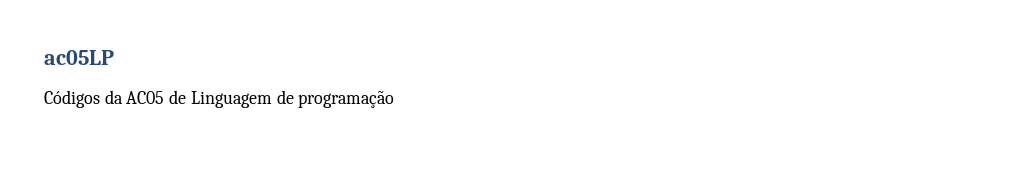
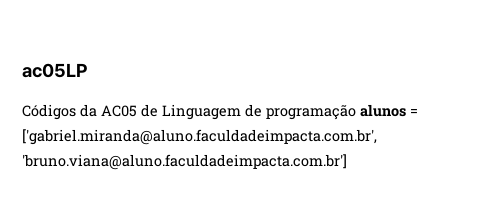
(395, 99) none -> [360,104,418,117] [22,129,377,145] [22,154,347,170] alunos = ['gabriel.miranda@aluno.faculdadeimpacta.com.br', 'bruno.viana@aluno.faculdadeimpacta.com.br']

